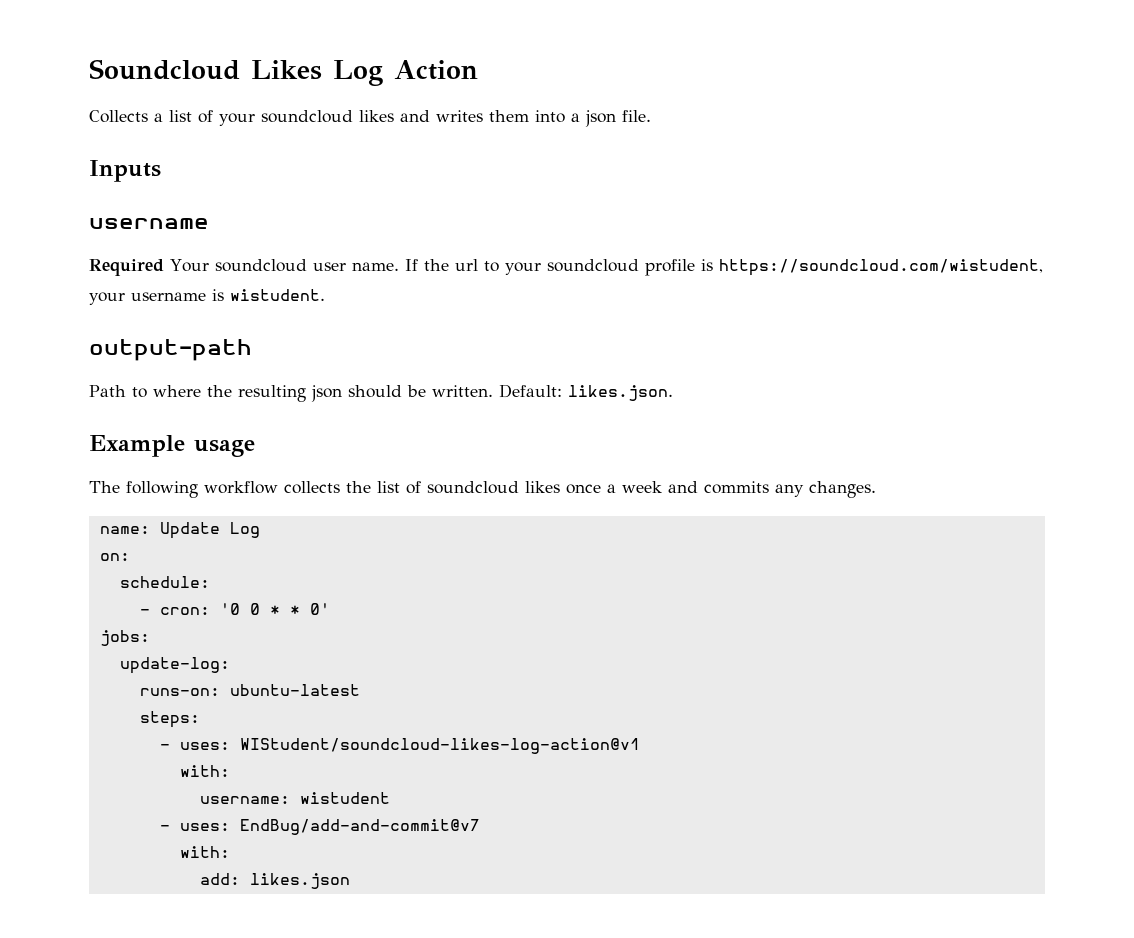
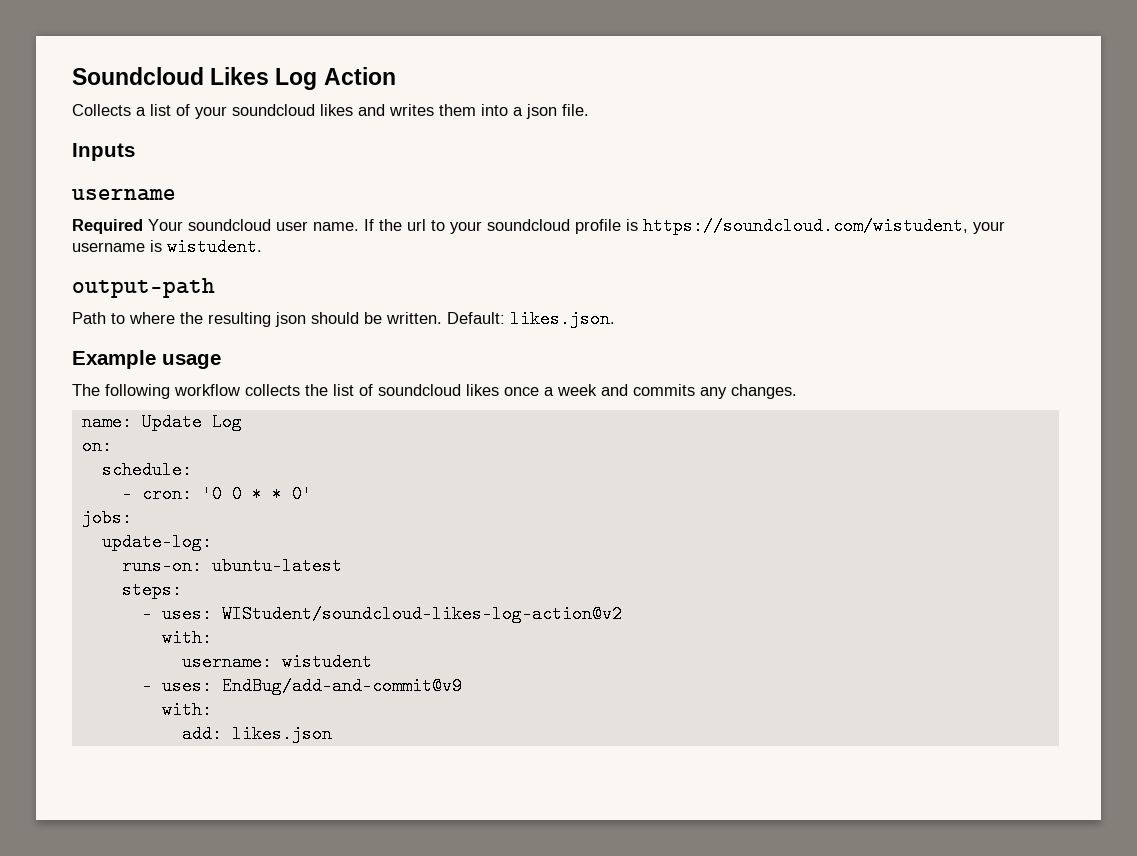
[239,738,640,754] WIStudent/soundcloud-likes-log-action@v1 -> [221,605,622,623] WIStudent/soundcloud-likes-log-action@v2
[239,819,480,835] EndBug/add-and-commit@v7 -> [221,677,462,695] EndBug/add-and-commit@v9

